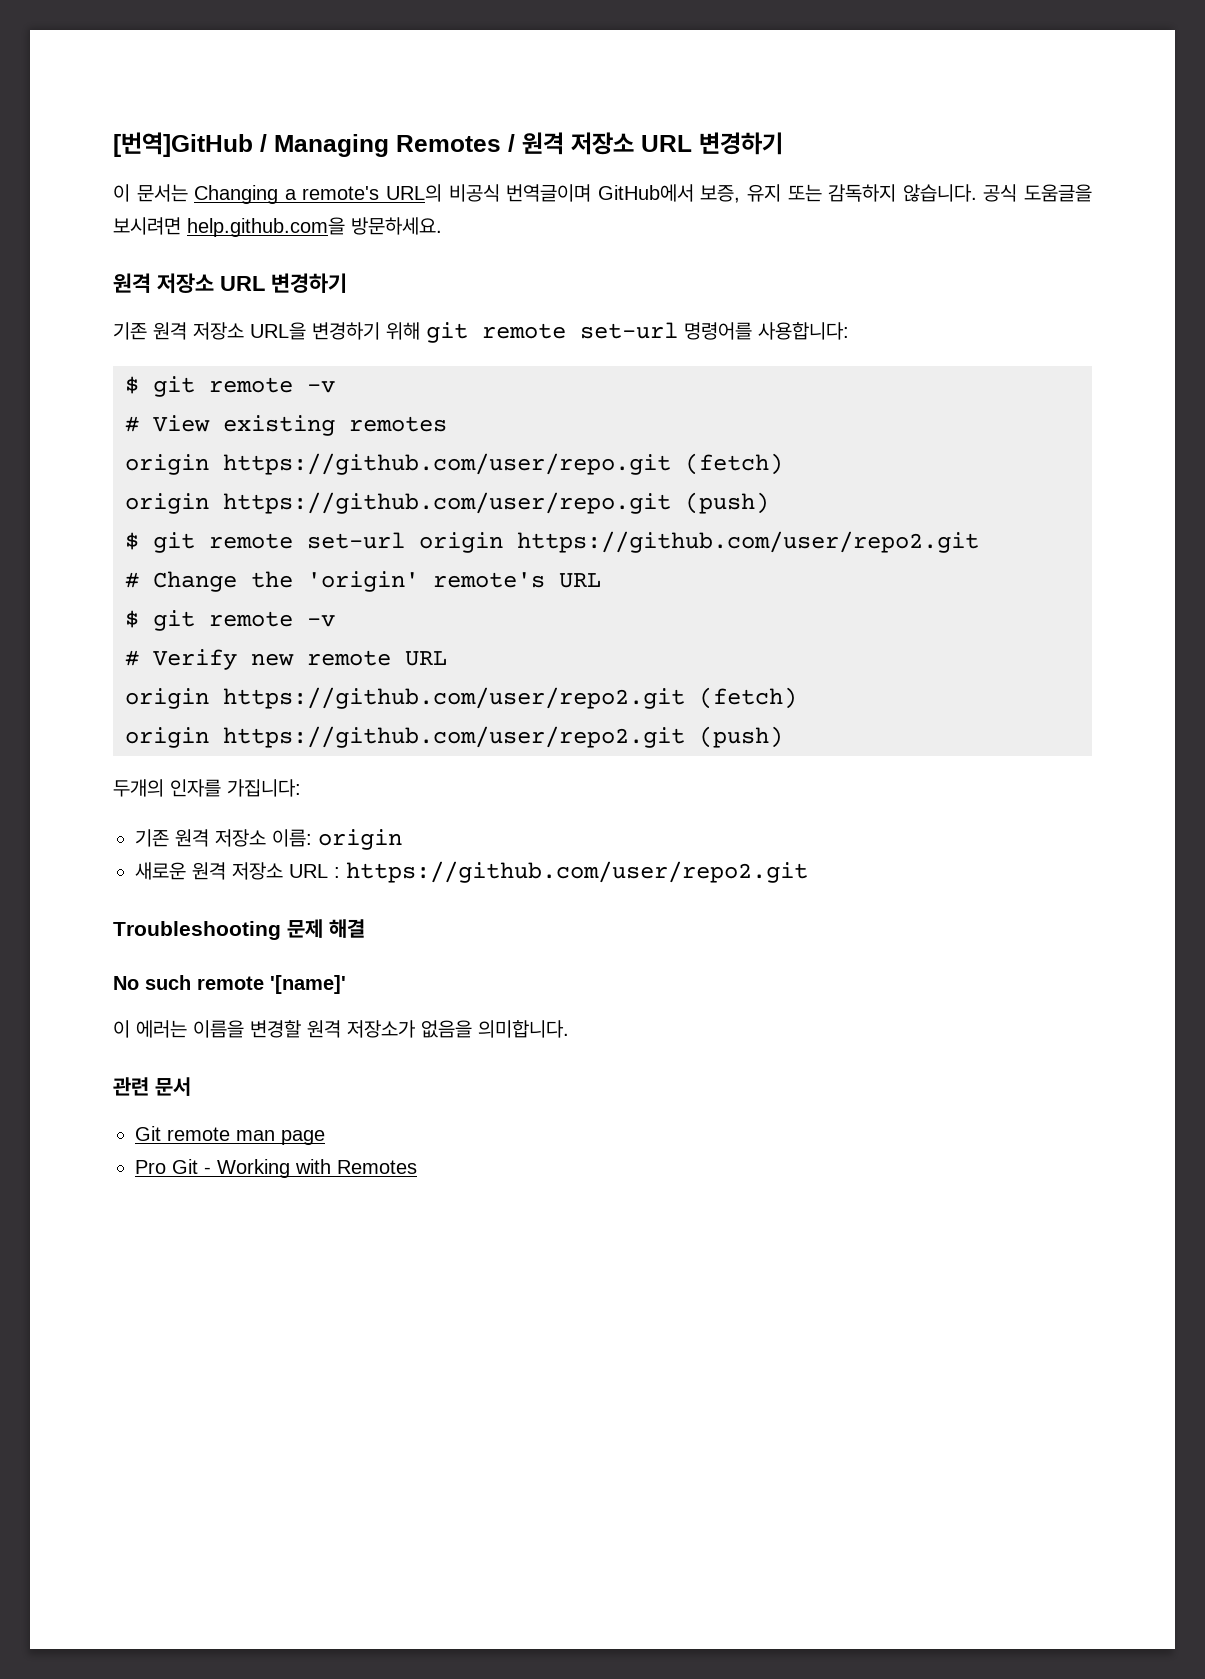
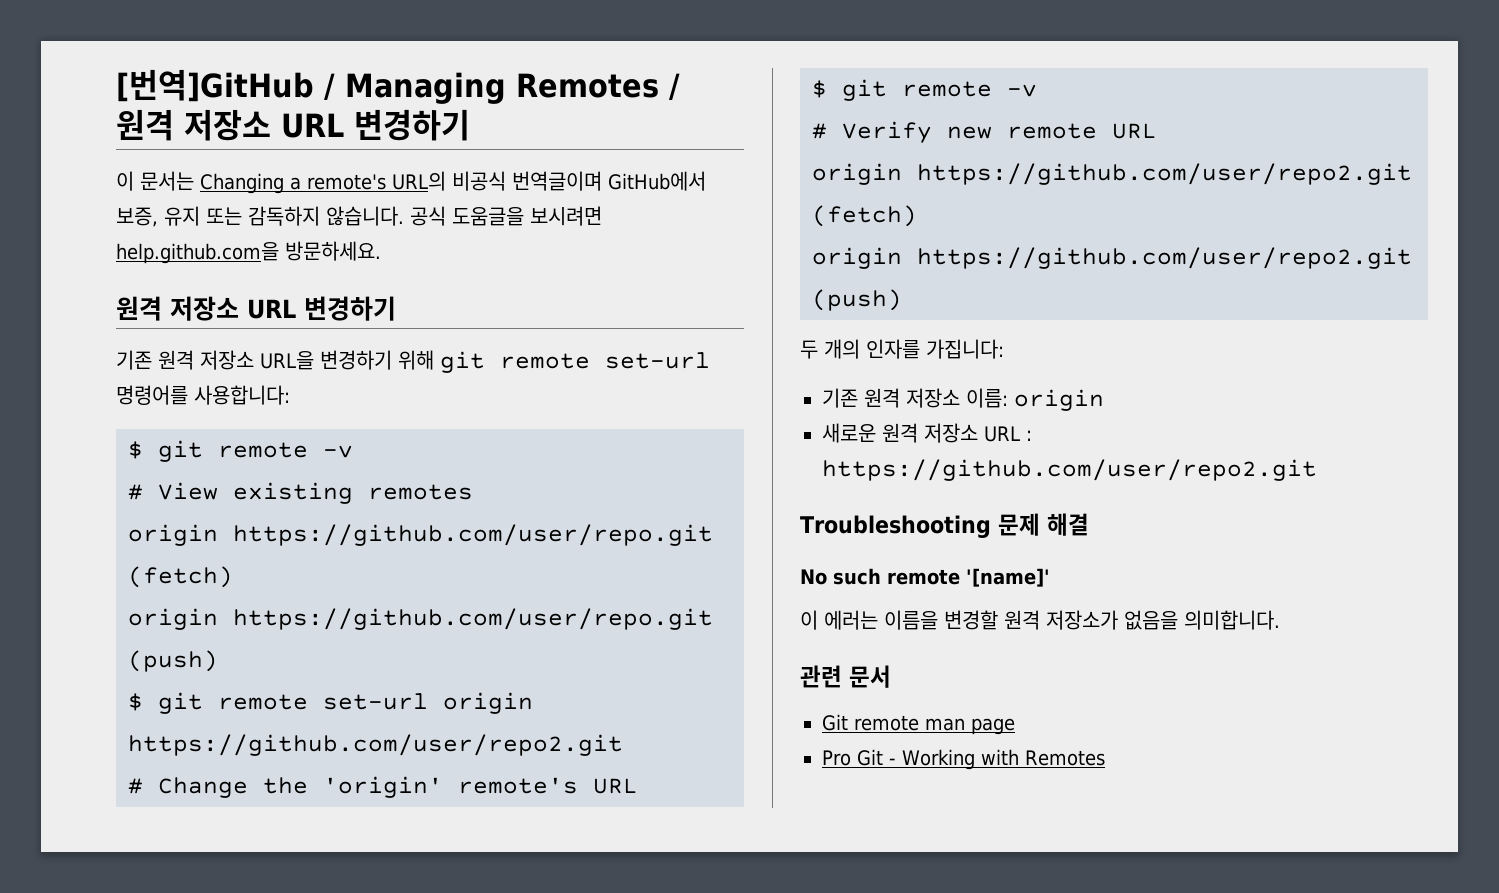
[113,779,164,797] 두개의 -> [800,339,860,359] 두 개의

